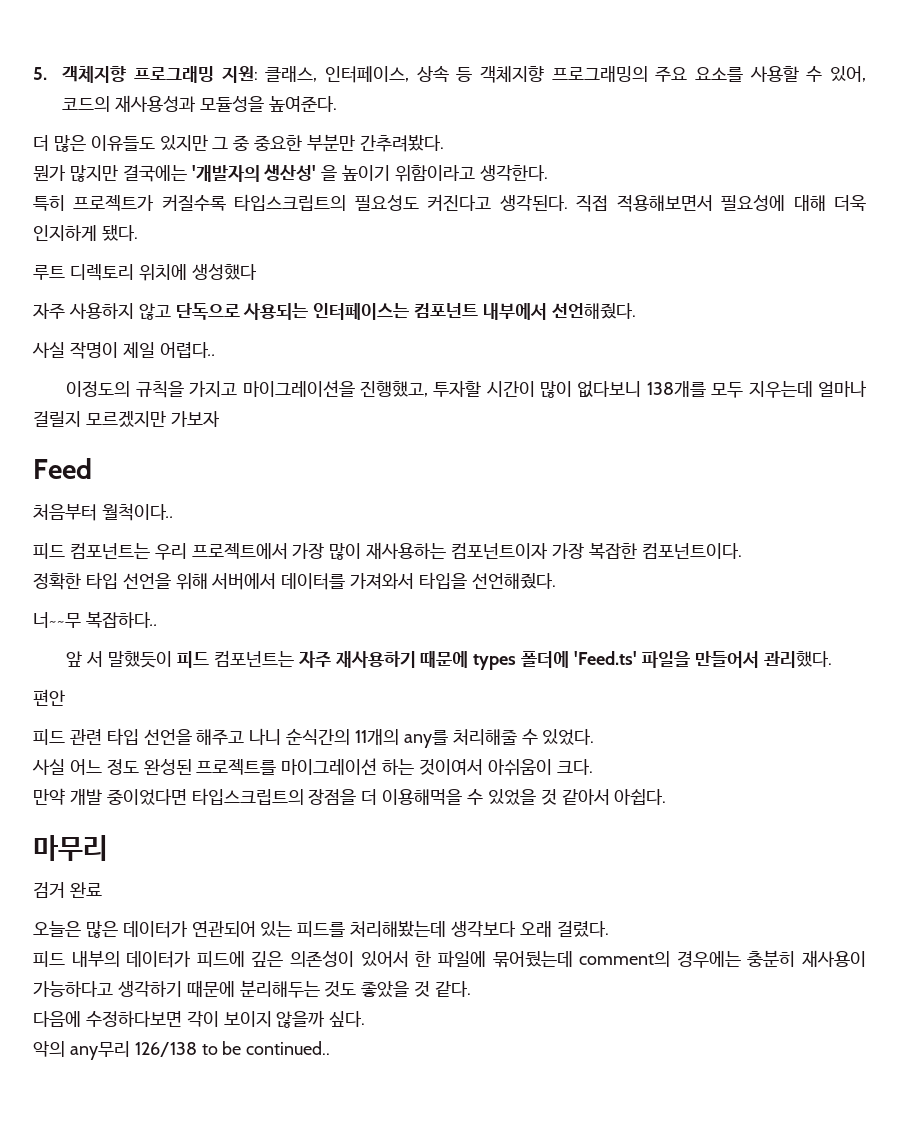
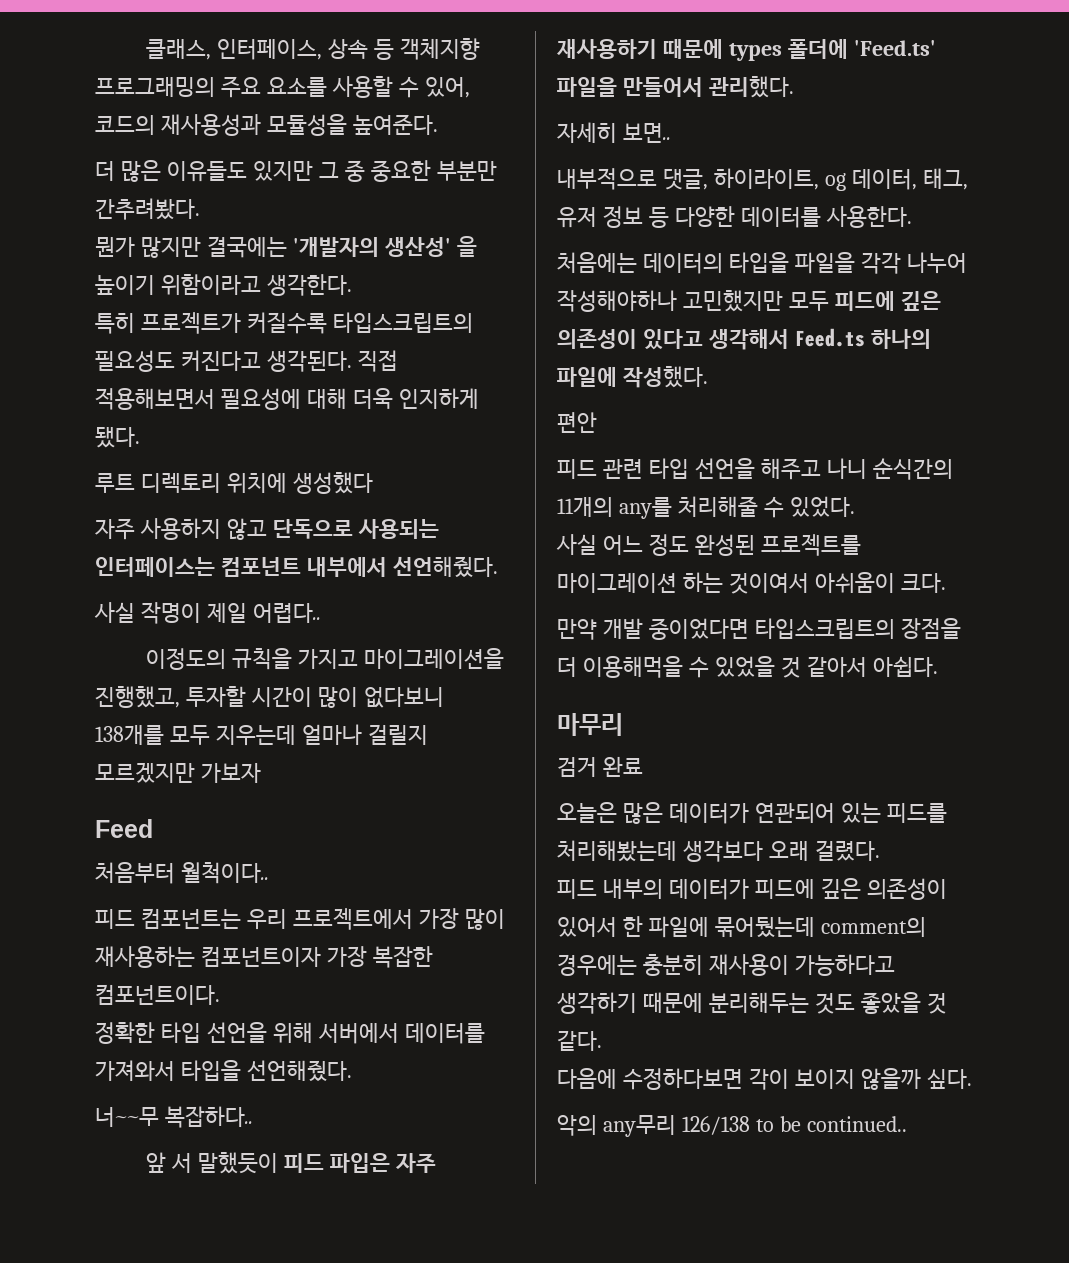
[33,66,258,83] 5. 객체지향 프로그래밍 지원: -> (146, 49) none
[213,650,294,667] 컴포넌트는 -> [330,1153,391,1173] 파입은
(832, 659) none -> [557,122,671,143] [557,168,968,191] [557,206,912,228] [557,252,967,274] [557,290,941,312] [557,328,931,350] [557,366,708,388] // 자세히 보면.. // 내부적으로 댓글, 하이라이트, og 데이터, 태그, 유저 정보 등 다양한 데이터를 사용한다. // 처음에는 데이터의 타입을 파일을 각각 나누어 작성해야하나 고민했지만 모두 피드에 깊은 의존성이 있다고 생각해서 Feed.ts 하나의 파일에 작성했다.

